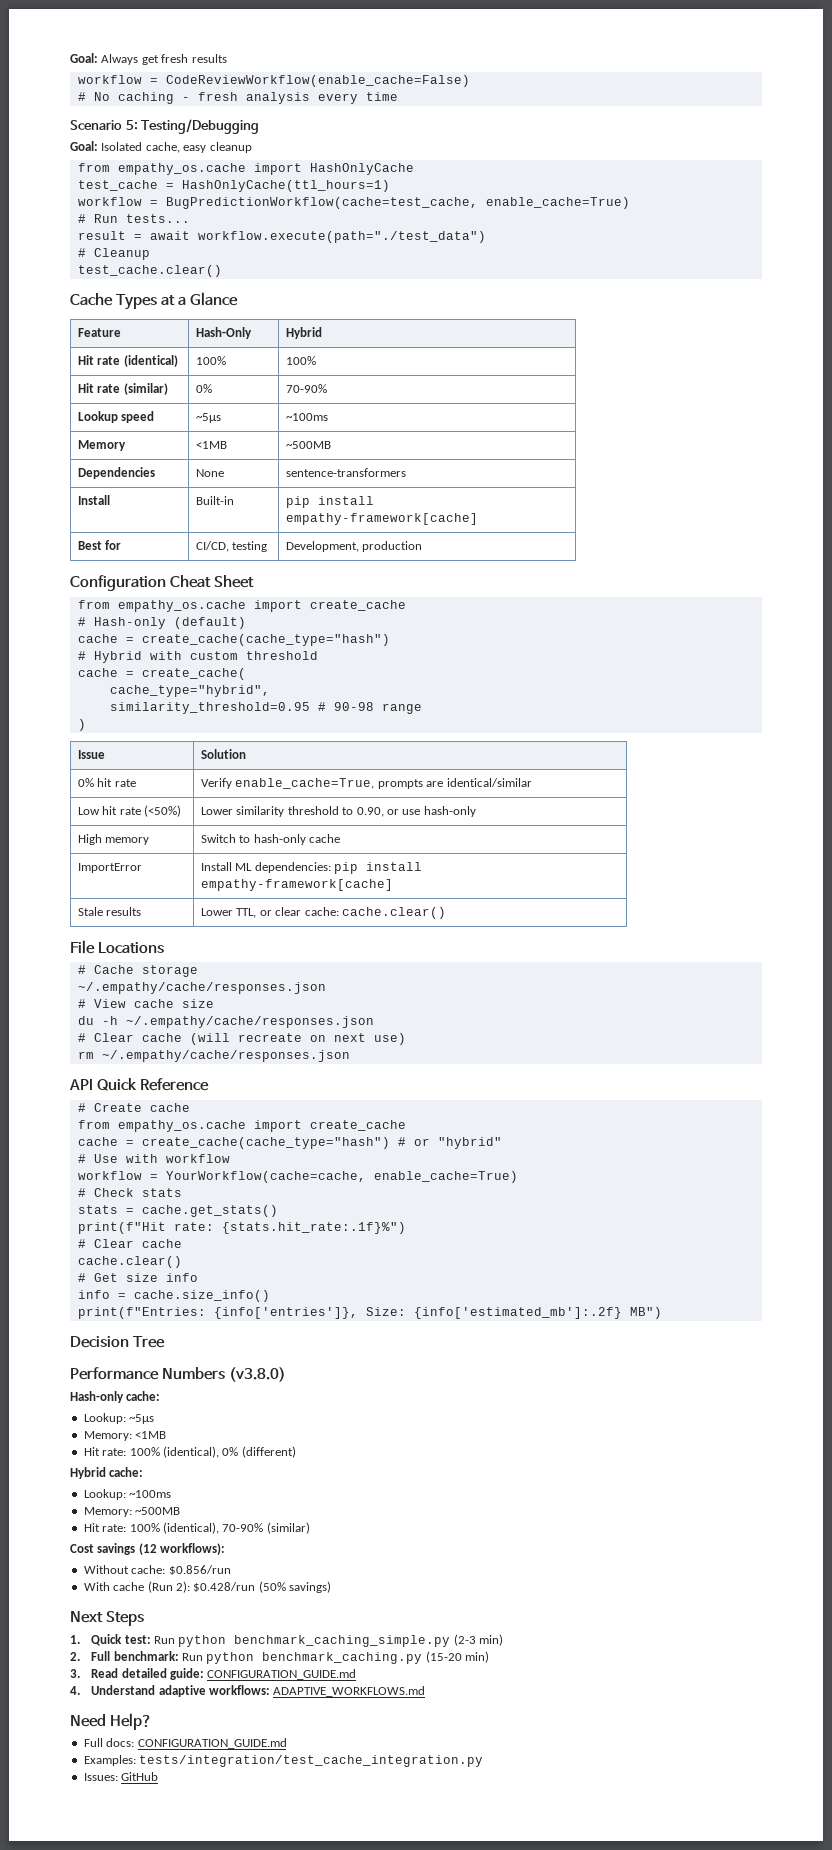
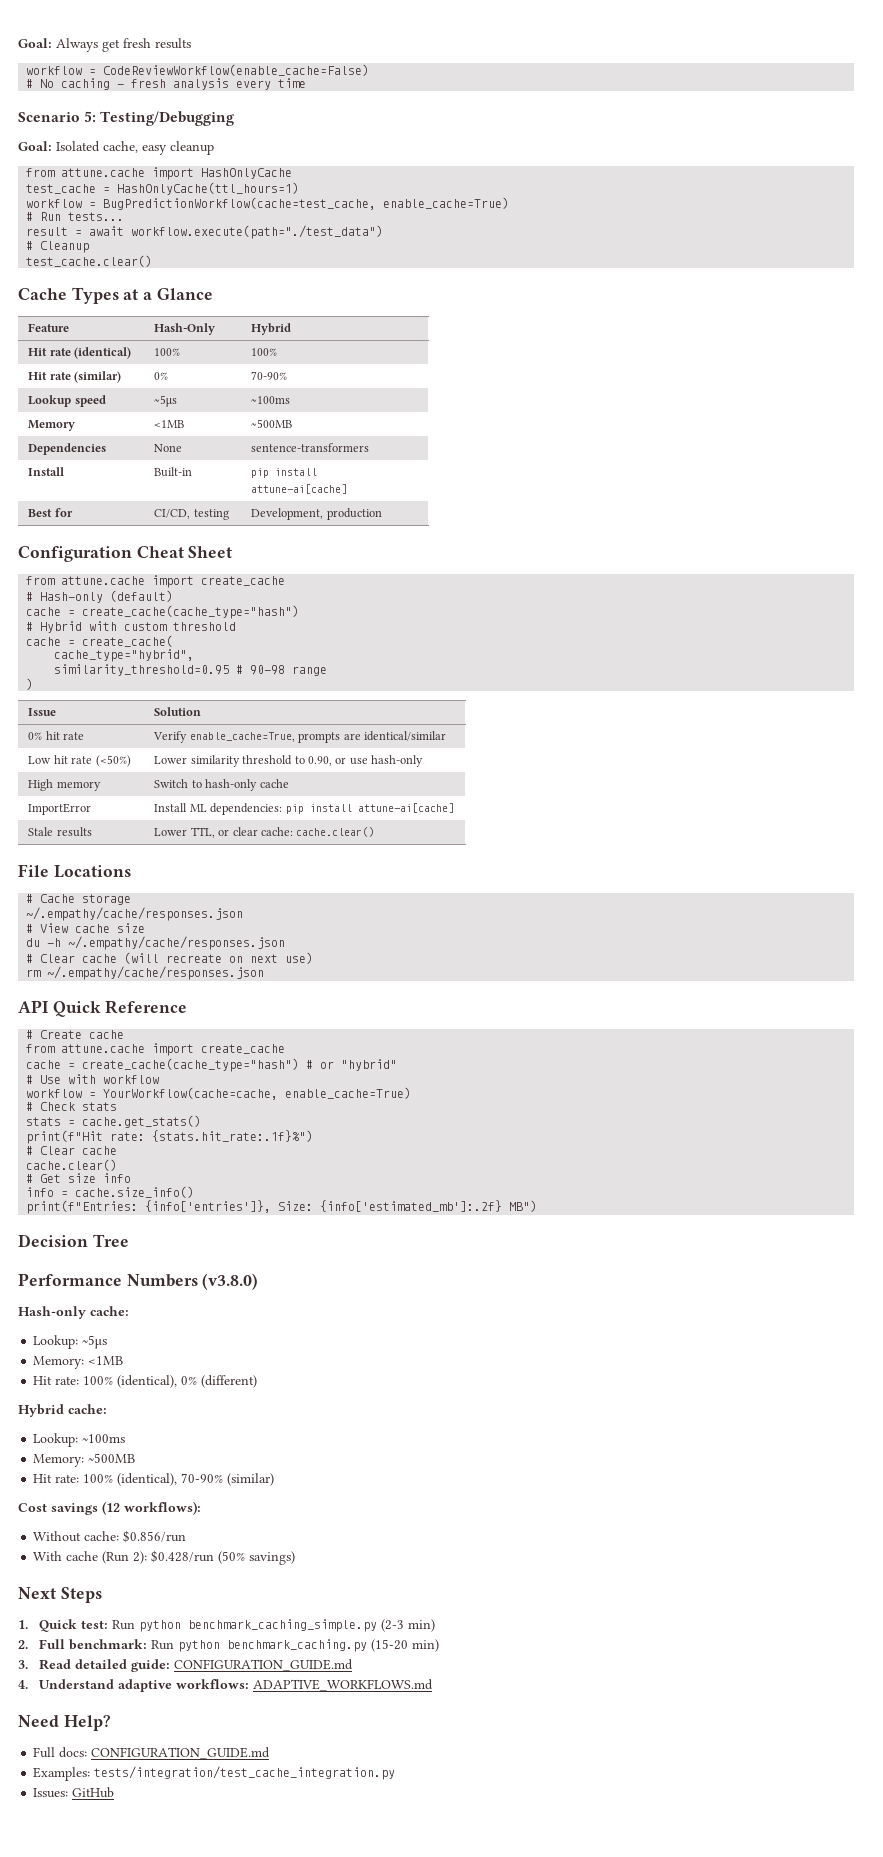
[117,163,246,175] empathy_os.cache -> [61,168,146,177] attune.cache
[285,513,478,525] empathy-framework[cache] -> [251,484,348,494] attune-ai[cache]
[117,600,246,612] empathy_os.cache -> [61,576,146,585] attune.cache
[200,879,393,891] empathy-framework[cache] -> [357,803,454,813] attune-ai[cache]
[117,1120,246,1132] empathy_os.cache -> [61,1044,146,1053] attune.cache

